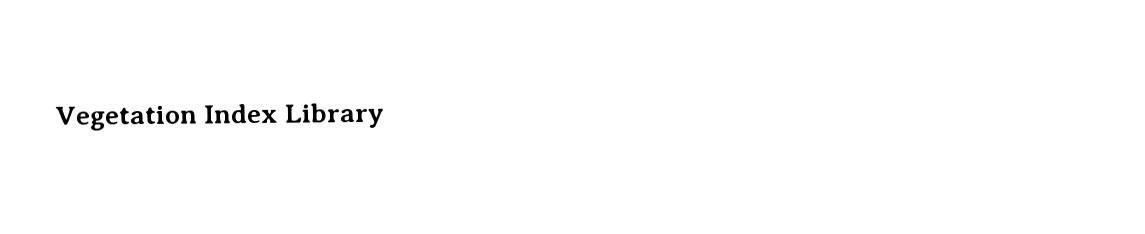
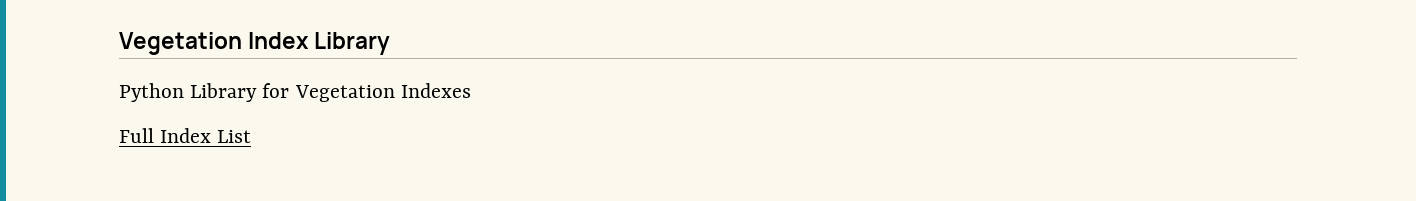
(385, 115) none -> [119,83,471,102] [119,128,252,143] // Python Library for Vegetation Indexes // Full Index List

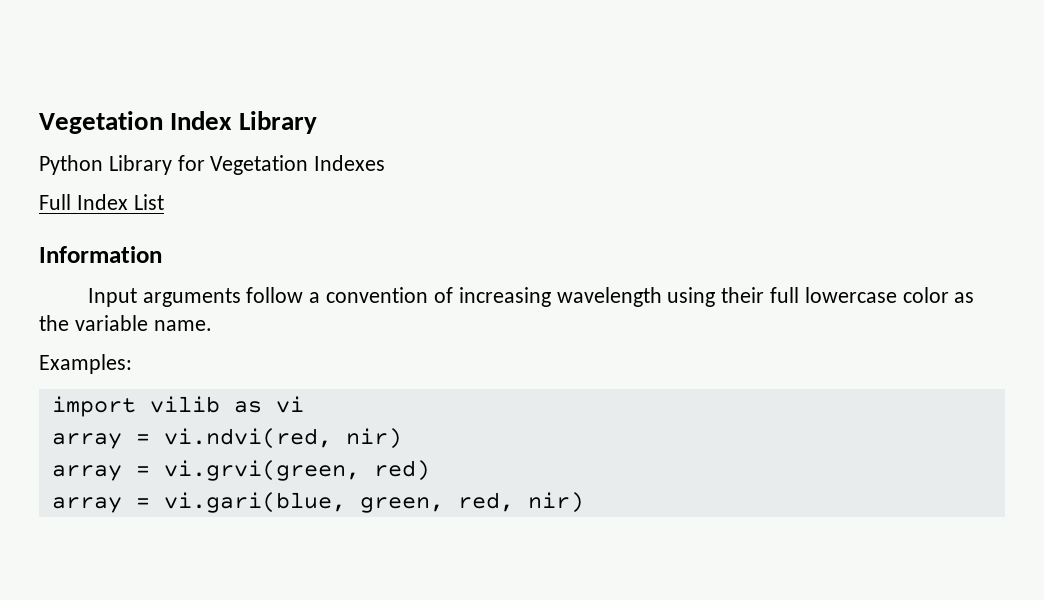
(252, 136) none -> [39,246,162,263] [87,287,975,307] [39,315,212,331] [39,354,132,374] [51,396,304,417] [51,428,402,449] [51,460,430,481] [51,492,584,513] // Information // Input arguments follow a convention of increasing wavelength using their full lowercase color as the variable name. // Examples: // import vilib as vi // array = vi.ndvi(red, nir) // array = vi.grvi(green, red) // array = vi.gari(blue, green, red, nir)

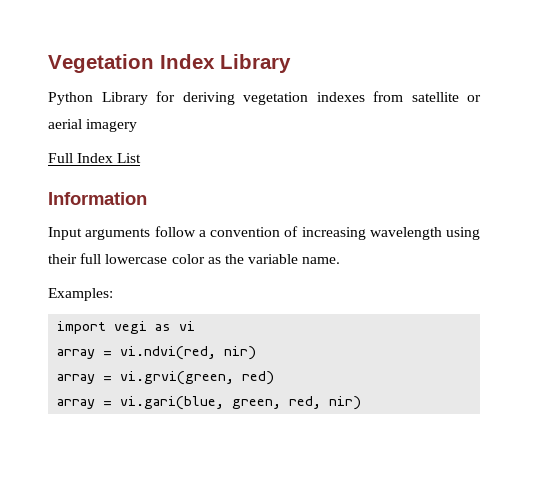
[210,155,386,175] Vegetation Indexes -> [182,91,481,105] [48,119,138,132] deriving vegetation indexes from satellite or aerial imagery
[149,396,220,413] vilib -> [114,321,148,334] vegi

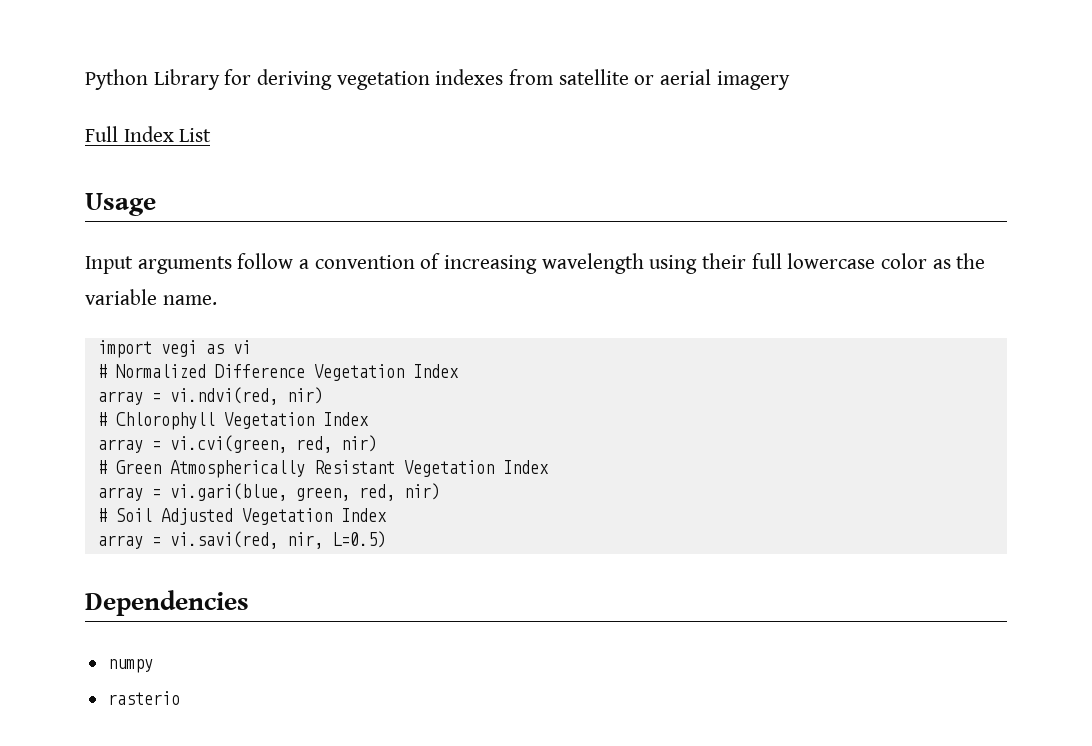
[48,54,291,73] Vegetation Index Library // -> (85, 79) none
[48,192,147,205] Information -> [85,193,156,216] Usage
[48,288,113,301] // Examples: -> (217, 300) none
(196, 326) none -> [97,364,459,381] // # Normalized Difference Vegetation Index
[57,371,275,385] array = vi.grvi(green, red) -> [97,412,369,430] [97,435,377,453] [97,460,549,478] # Chlorophyll Vegetation Index // array = vi.cvi(green, red, nir) // # Green Atmospherically Resistant Vegetation Index
(362, 403) none -> [97,508,387,525] [97,531,386,549] [85,590,249,616] [108,659,154,673] [108,691,181,705] // # Soil Adjusted Vegetation Index // array = vi.savi(red, nir, L=0.5) // Dependencies // numpy // rasterio

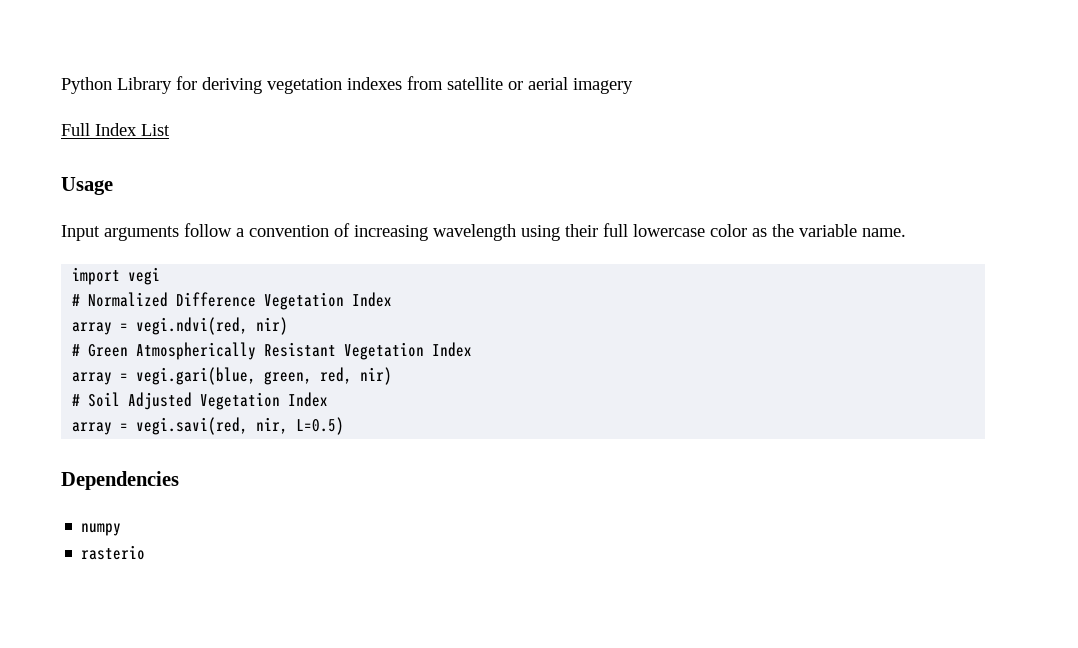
[205,340,251,354] as vi -> (161, 276) none
[169,387,323,405] [97,412,369,430] [97,435,332,453] vi.ndvi(red, nir) // # Chlorophyll Vegetation Index // array = vi.cvi(green, red, -> [136,317,249,335] vegi.ndvi(red,
[169,483,287,501] vi.gari(blue, -> [136,367,257,385] vegi.gari(blue,
[169,531,278,549] vi.savi(red, -> [136,417,249,435] vegi.savi(red,

